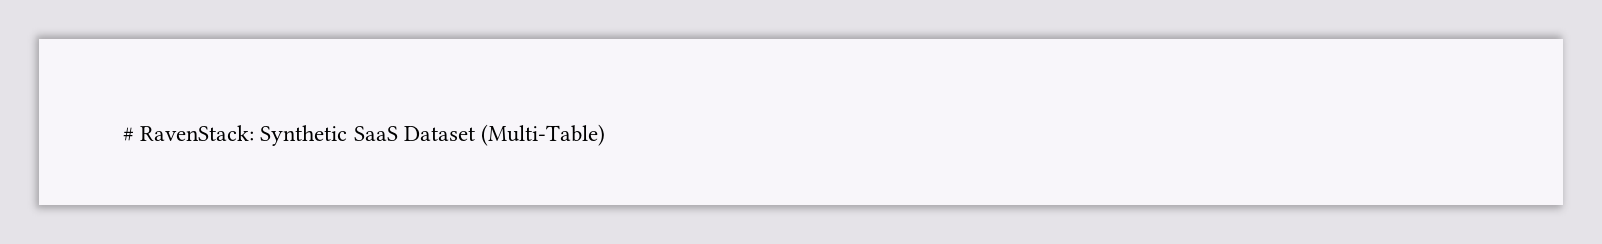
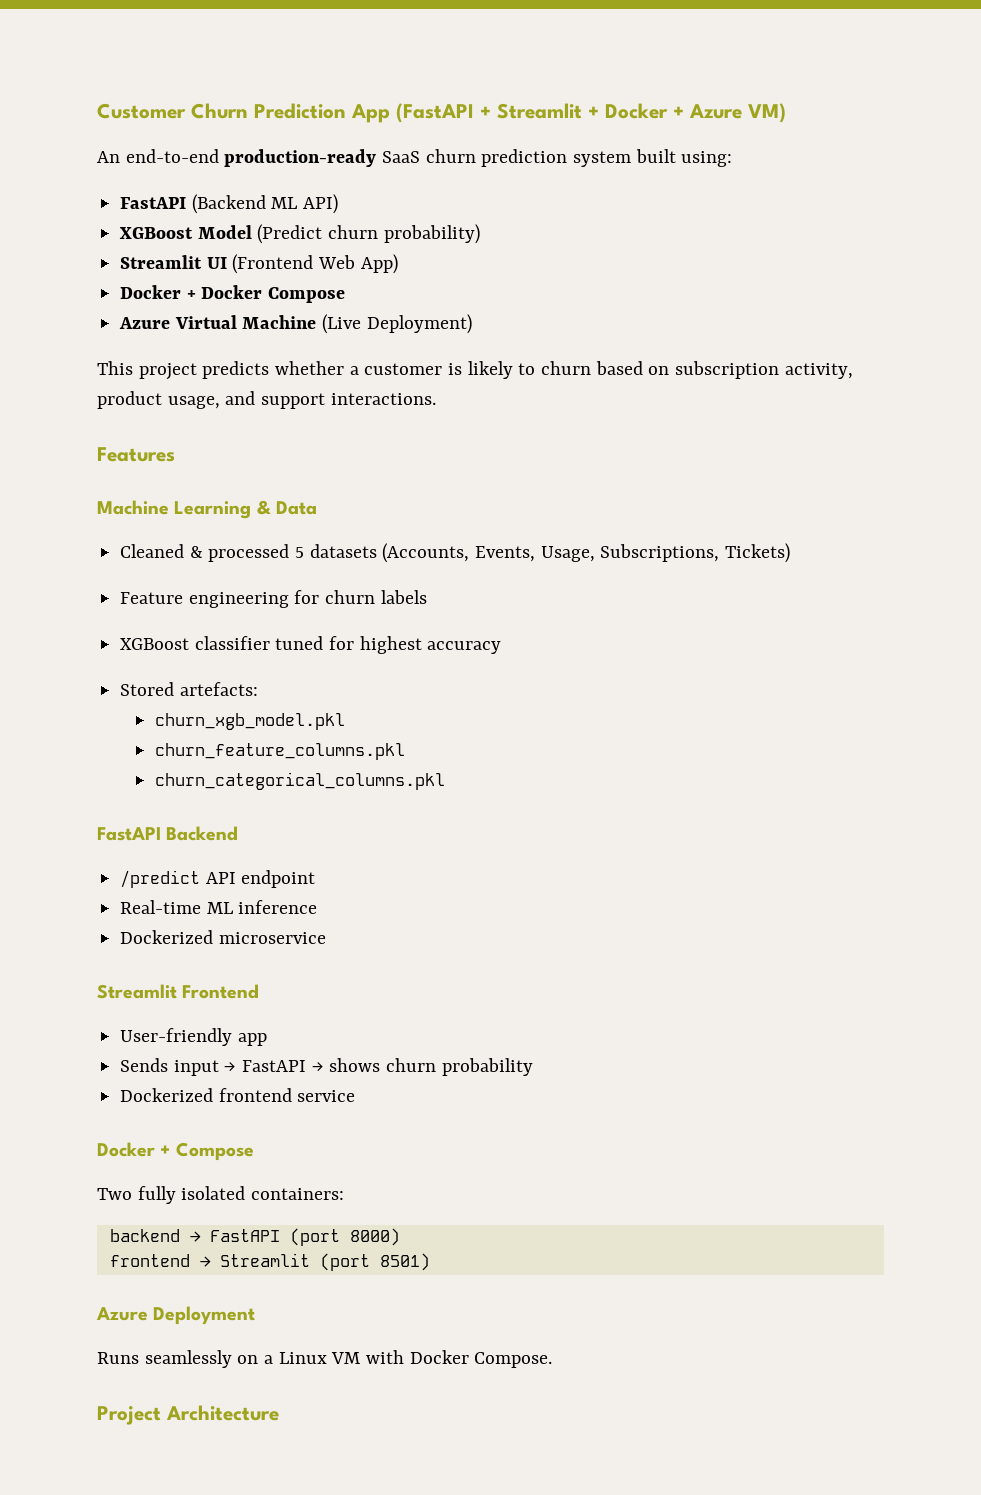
[123,124,606,146] # RavenStack: Synthetic SaaS Dataset (Multi-Table) -> [97,103,786,123] [97,149,733,167] [120,194,339,214] [119,224,480,244] [120,254,398,274] [120,285,346,303] [119,314,472,334] [97,361,853,380] [97,391,436,409] [97,447,175,462] [97,500,317,519] [120,543,791,563] [120,590,427,608] [120,636,502,654] [120,682,258,696] [155,713,346,730] [155,743,406,760] [155,772,446,790] [97,826,239,841] [120,870,316,888] [120,900,318,914] [120,930,326,944] [97,984,260,999] [120,1028,267,1046] [120,1058,533,1076] [120,1088,356,1102] [97,1142,254,1161] [97,1186,345,1204] [109,1228,400,1246] [109,1253,430,1271] [96,1306,256,1325] [97,1350,553,1368] [97,1405,279,1425] Customer Churn Prediction App (FastAPI + Streamlit + Docker + Azure VM) // An end-to-end production-ready SaaS churn prediction system built using: // FastAPI (Backend ML API) // XGBoost Model (Predict churn probability) // Streamlit UI (Frontend Web App) // Docker + Docker Compose // Azure Virtual Machine (Live Deployment) // This project predicts whether a customer is likely to churn based on subscription activity, product usage, and support interactions. // Features // Machine Learning & Data // Cleaned & processed 5 datasets (Accounts, Events, Usage, Subscriptions, Tickets) // Feature engineering for churn labels // XGBoost classifier tuned for highest accuracy // Stored artefacts: // churn_xgb_model.pkl // churn_feature_columns.pkl // churn_categorical_columns.pkl // FastAPI Backend // /predict API endpoint // Real-time ML inference // Dockerized microservice // Streamlit Frontend // User-friendly app // Sends input → FastAPI → shows churn probability // Dockerized frontend service // Docker + Compose // Two fully isolated containers: // backend → FastAPI (port 8000) // frontend → Streamlit (port 8501) // Azure Deployment // Runs seamlessly on a Linux VM with Docker Compose. // Project Architecture

